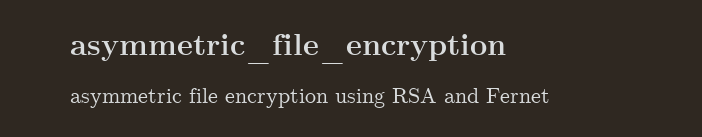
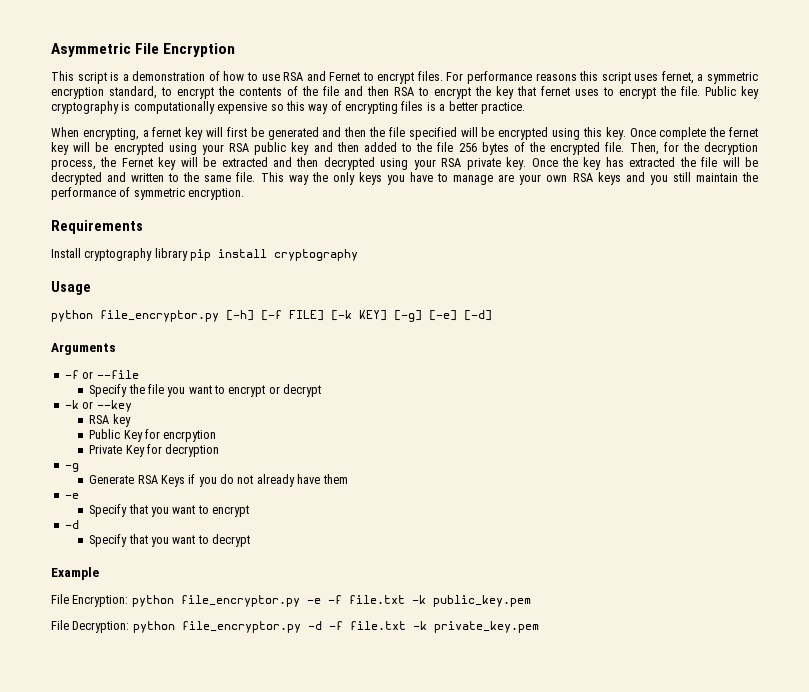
[70,34,506,64] [70,88,550,108] asymmetric_file_encryption // asymmetric file encryption using RSA and Fernet -> [51,43,236,57] [51,71,759,84] [51,86,759,99] [51,101,525,114] [51,127,759,140] [51,142,758,155] [51,157,758,170] [51,172,759,185] [51,187,245,200] [51,220,143,234] [51,248,359,261] [51,281,91,295] [51,310,492,322] [51,343,116,355] [64,370,139,379] [89,384,322,397] [64,400,132,412] [89,414,131,427] [89,429,217,442] [89,444,220,457] [64,463,79,472] [89,474,348,487] [64,493,79,499] [89,504,249,517] [64,520,79,529] [89,534,250,547] [51,567,99,580] [51,594,531,607] [51,620,539,633] Asymmetric File Encryption // This script is a demonstration of how to use RSA and Fernet to encrypt files. For performance reasons this script uses fernet, a symmetric encryption standard, to encrypt the contents of the file and then RSA to encrypt the key that fernet uses to encrypt the file. Public key cryptography is computationally expensive so this way of encrypting files is a better practice. // When encrypting, a fernet key will first be generated and then the file specified will be encrypted using this key. Once complete the fernet key will be encrypted using your RSA public key and then added to the file 256 bytes of the encrypted file. Then, for the decryption process, the Fernet key will be extracted and then decrypted using your RSA private key. Once the key has extracted the file will be decrypted and written to the same file. This way the only keys you have to manage are your own RSA keys and you still maintain the performance of symmetric encryption. // Requirements // Install cryptography library pip install cryptography // Usage // python file_encryptor.py [-h] [-f FILE] [-k KEY] [-g] [-e] [-d] // Arguments // -f or --file // Specify the file you want to encrypt or decrypt // -k or --key // RSA key // Public Key for encrpytion // Private Key for decryption // -g // Generate RSA Keys if you do not already have them // -e // Specify that you want to encrypt // -d // Specify that you want to decrypt // Example // File Encryption: python file_encryptor.py -e -f file.txt -k public_key.pem // File Decryption: python file_encryptor.py -d -f file.txt -k private_key.pem

